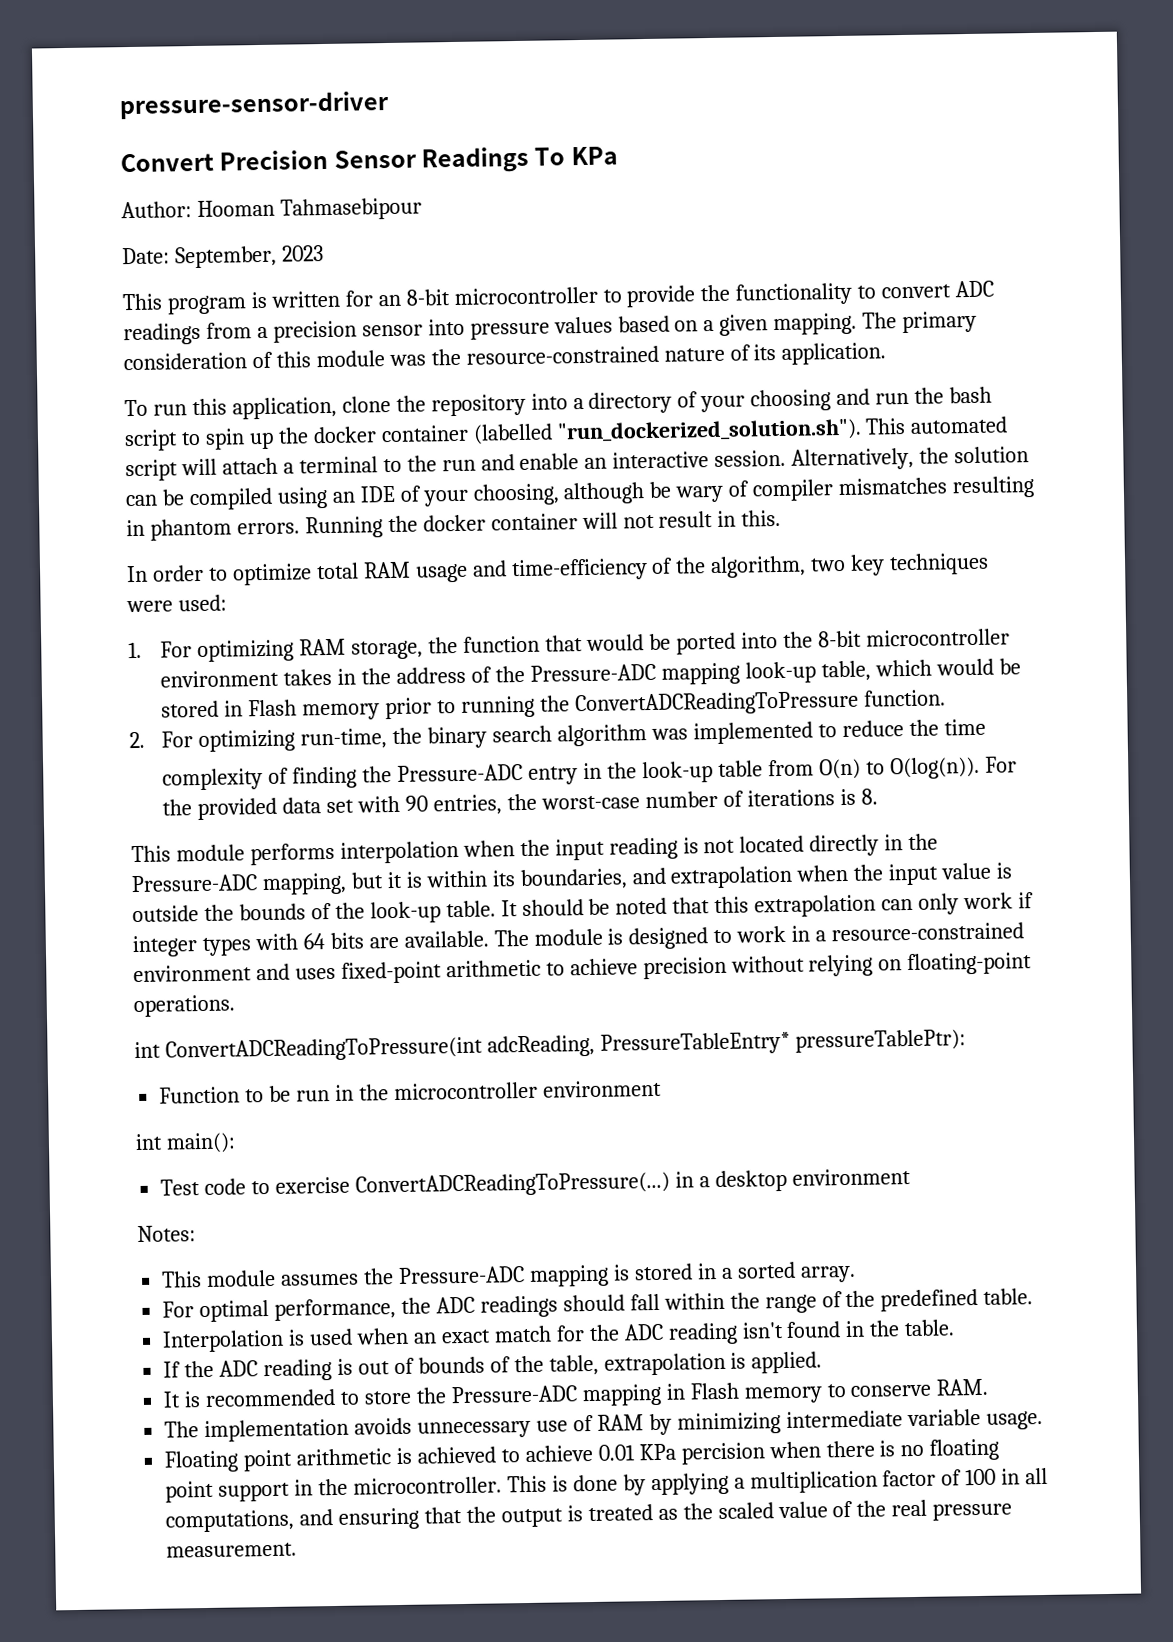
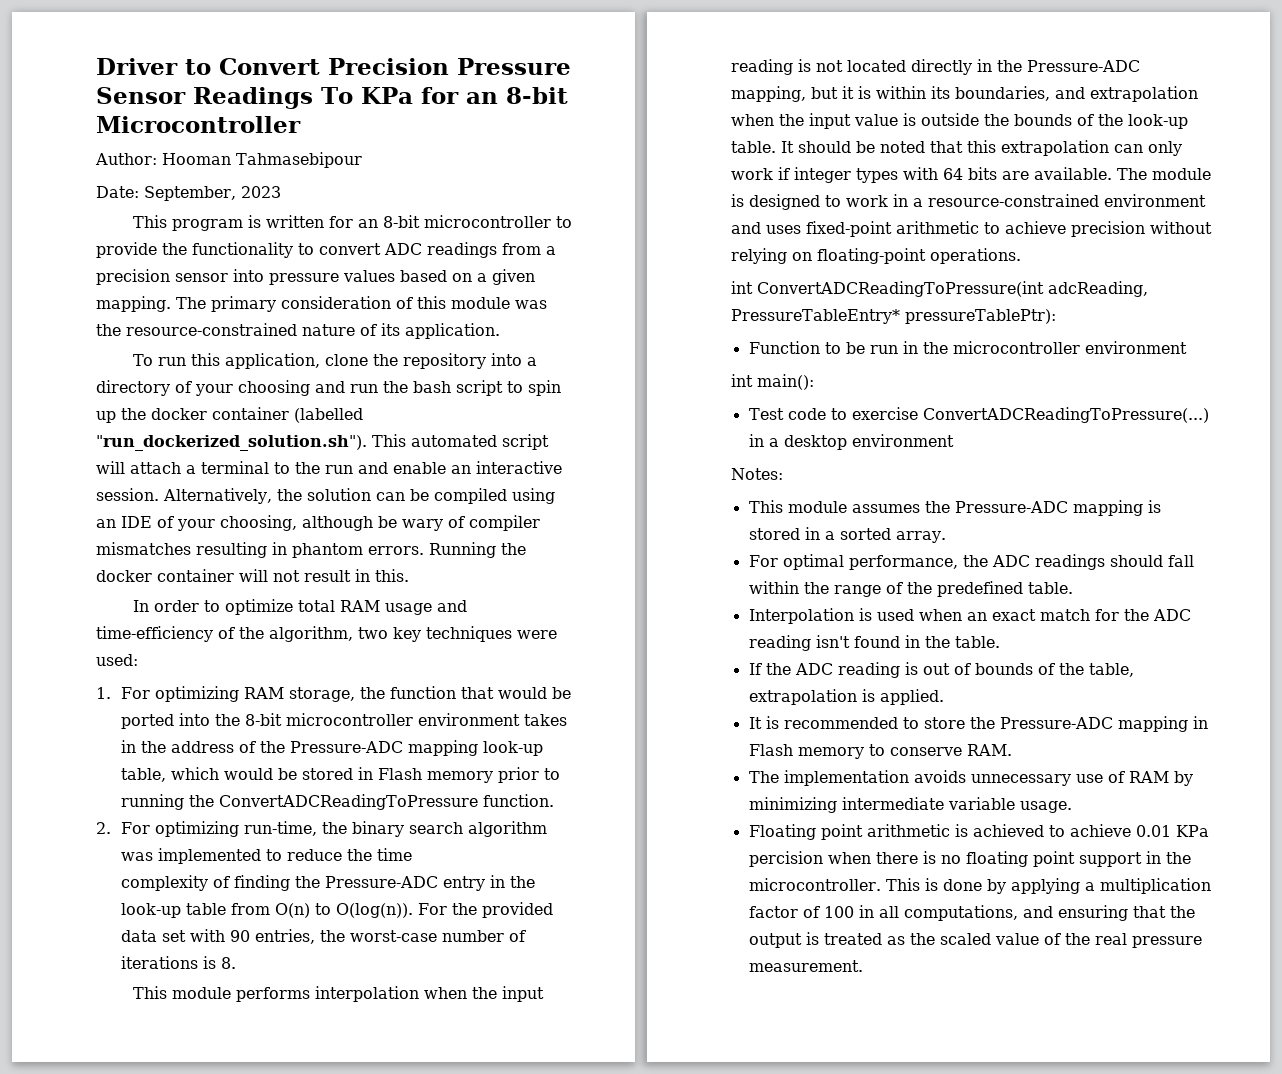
[119,90,390,120] pressure-sensor-driver // -> [96,58,211,75] Driver to
(329, 160) none -> [457,58,571,75] Pressure
(618, 156) none -> [420,87,568,104] [96,116,301,133] for an 8-bit Microcontroller

